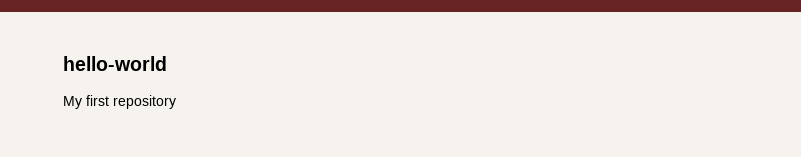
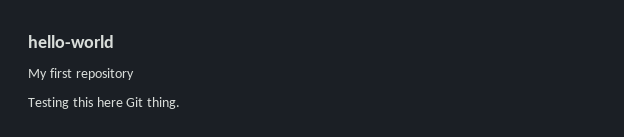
(176, 102) none -> [28,97,181,109] // Testing this here Git thing.

